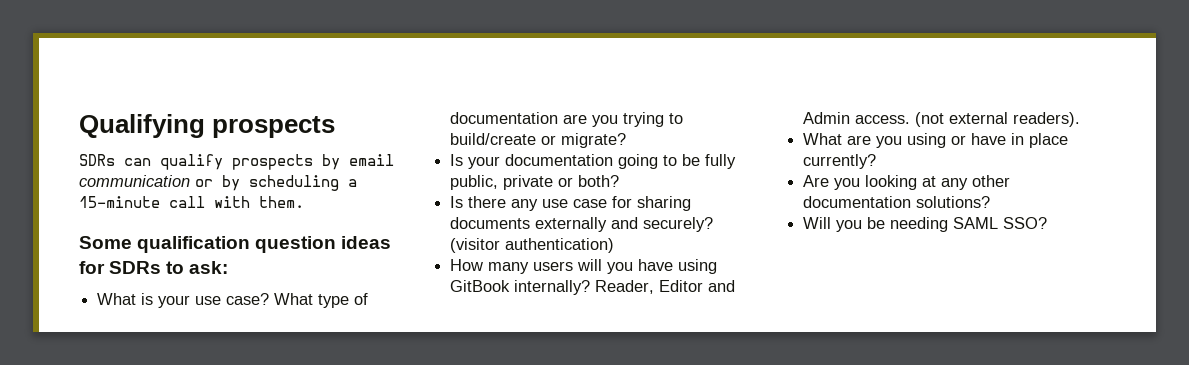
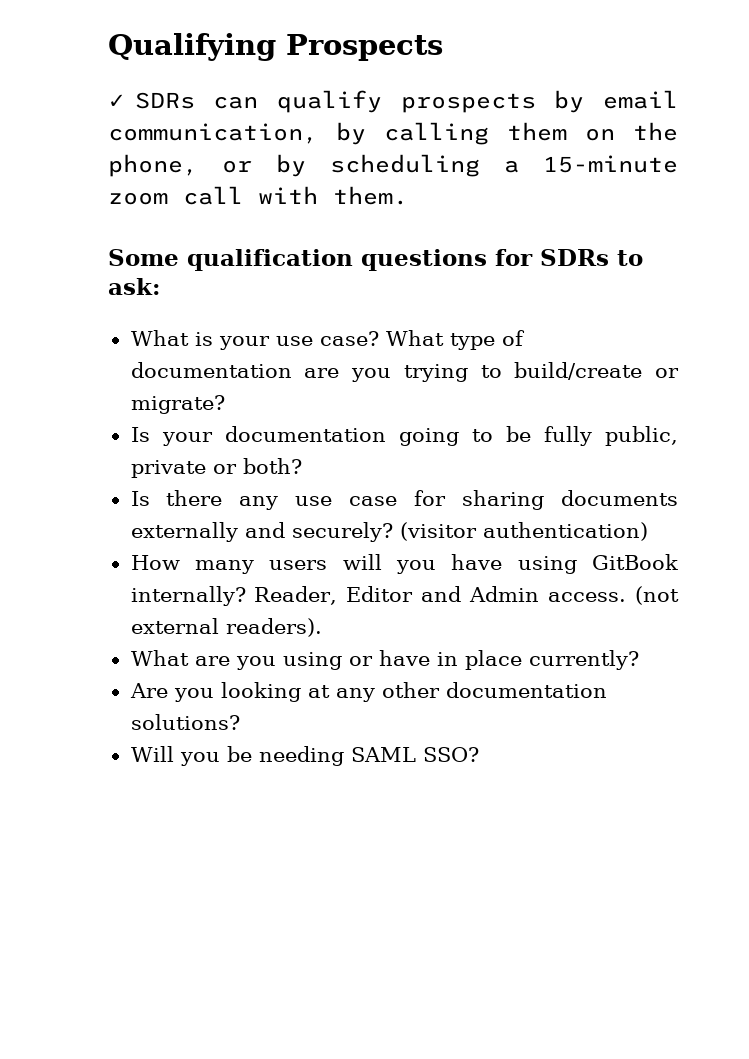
[212,116,336,138] prospects // -> [286,34,443,61] [108,94,126,108] Prospects // ✓
[79,175,190,187] communication -> [108,122,678,145] [108,154,198,177] communication, by calling them on the phone,
(160, 202) none -> [108,192,168,205] zoom
[255,236,392,253] question ideas -> [361,249,487,271] questions

